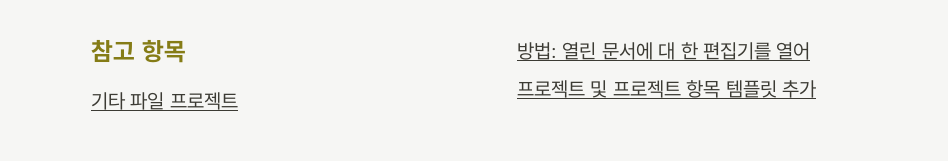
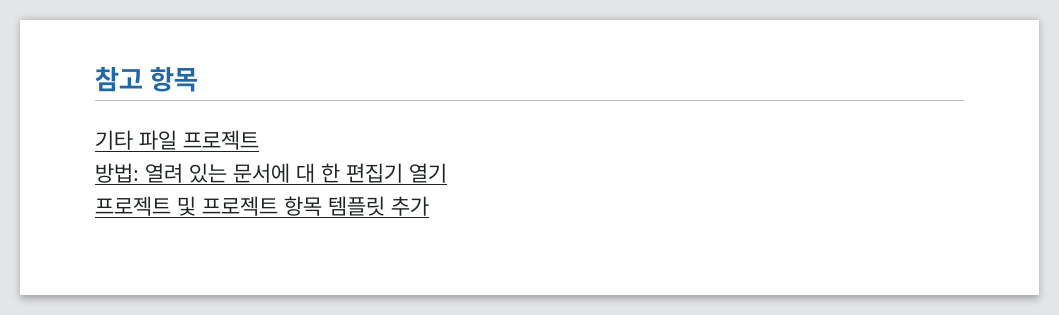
[562,42,597,60] 열린 -> [144,163,227,183] 열려 있는
[703,42,811,60] 편집기를 열어 -> [345,163,447,183] 편집기 열기

